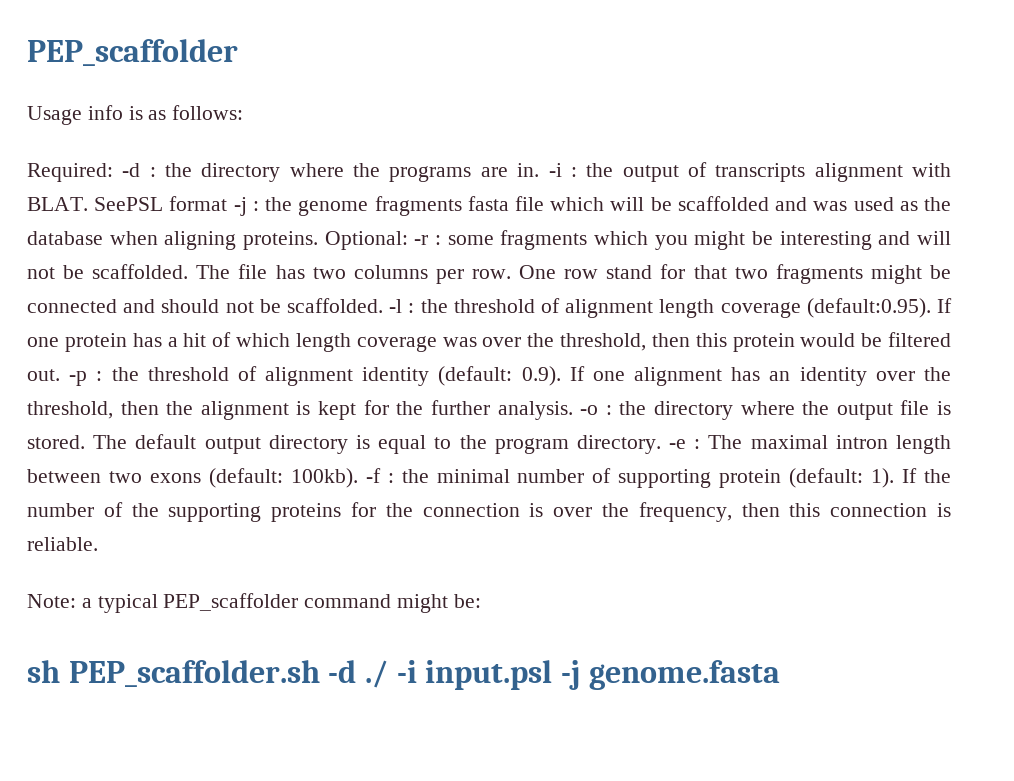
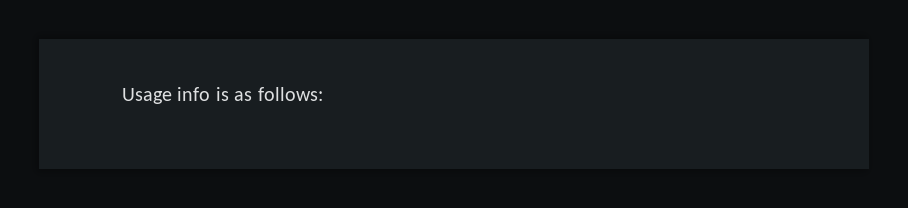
[27,39,238,66] PEP_scaffolder // -> (122, 96) none
[27,162,952,182] [27,196,951,216] [27,230,951,250] [27,264,951,284] [27,298,953,318] [27,332,952,352] [27,366,951,386] [27,400,951,420] [27,434,951,454] [27,468,951,488] [27,502,951,522] [27,537,98,551] [27,593,481,613] [27,660,781,690] // Required: -d : the directory where the programs are in. -i : the output of transcripts alignment with BLAT. SeePSL format -j : the genome fragments fasta file which will be scaffolded and was used as the database when aligning proteins. Optional: -r : some fragments which you might be interesting and will not be scaffolded. The file has two columns per row. One row stand for that two fragments might be connected and should not be scaffolded. -l : the threshold of alignment length coverage (default:0.95). If one protein has a hit of which length coverage was over the threshold, then this protein would be filtered out. -p : the threshold of alignment identity (default: 0.9). If one alignment has an identity over the threshold, then the alignment is kept for the further analysis. -o : the directory where the output file is stored. The default output directory is equal to the program directory. -e : The maximal intron length between two exons (default: 100kb). -f : the minimal number of supporting protein (default: 1). If the number of the supporting proteins for the connection is over the frequency, then this connection is reliable. // Note: a typical PEP_scaffolder command might be: // sh PEP_scaffolder.sh -d ./ -i input.psl -j genome.fasta -> (323, 94) none

